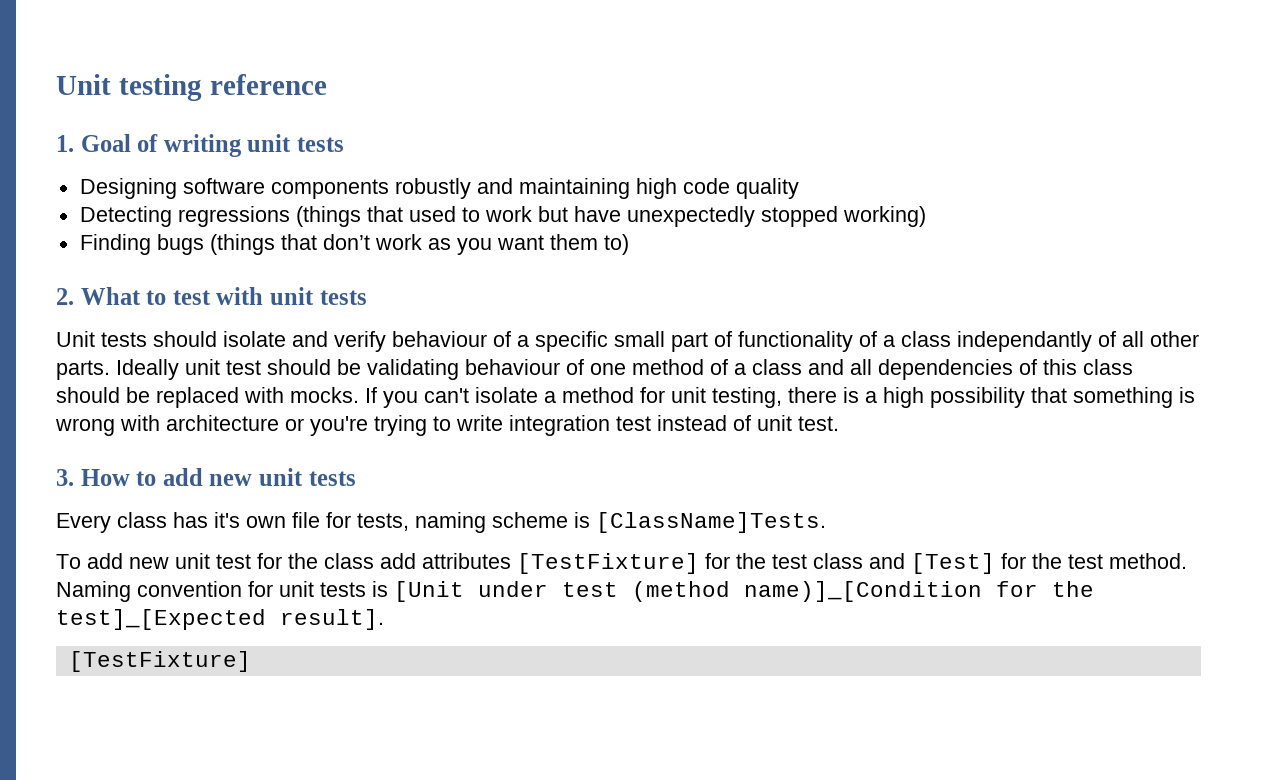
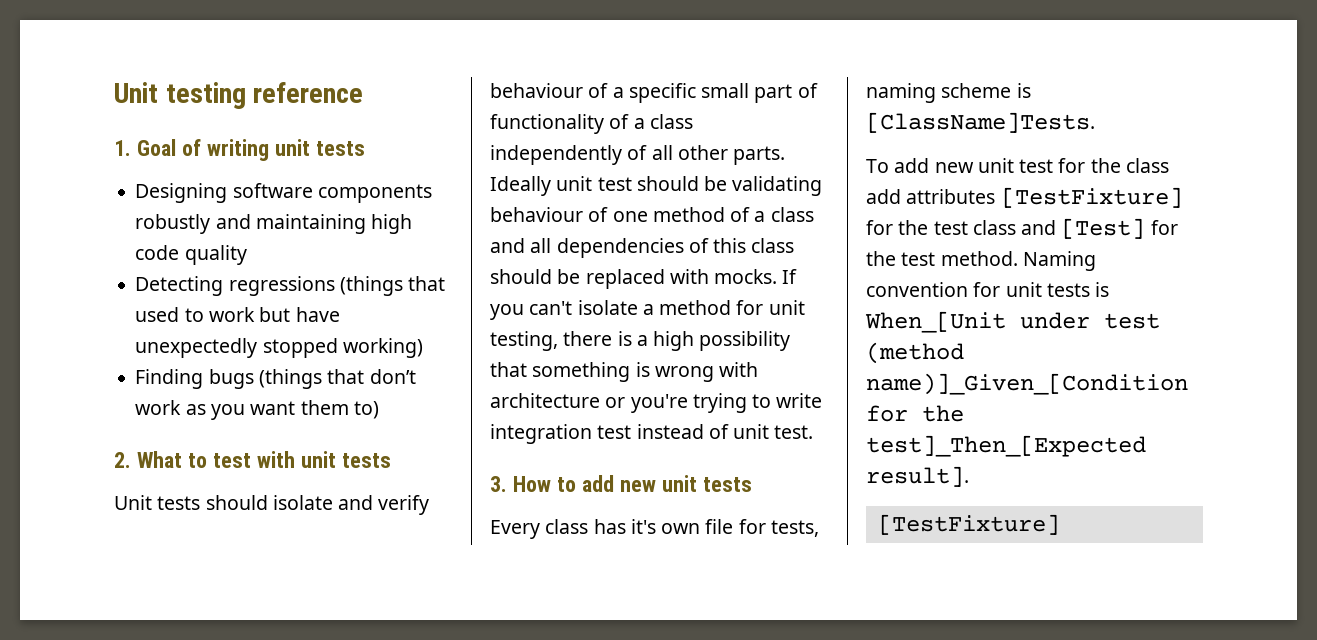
[957,331,1092,352] independantly -> [490,145,622,165] independently
[394,581,464,602] [Unit -> [865,311,1006,333] When_[Unit
[744,581,1094,602] [56,609,266,630] name)]_[Condition for the test]_[Expected -> [866,373,1188,395] [866,405,964,422] [866,435,1146,457] name)]_Given_[Condition for the test]_Then_[Expected

